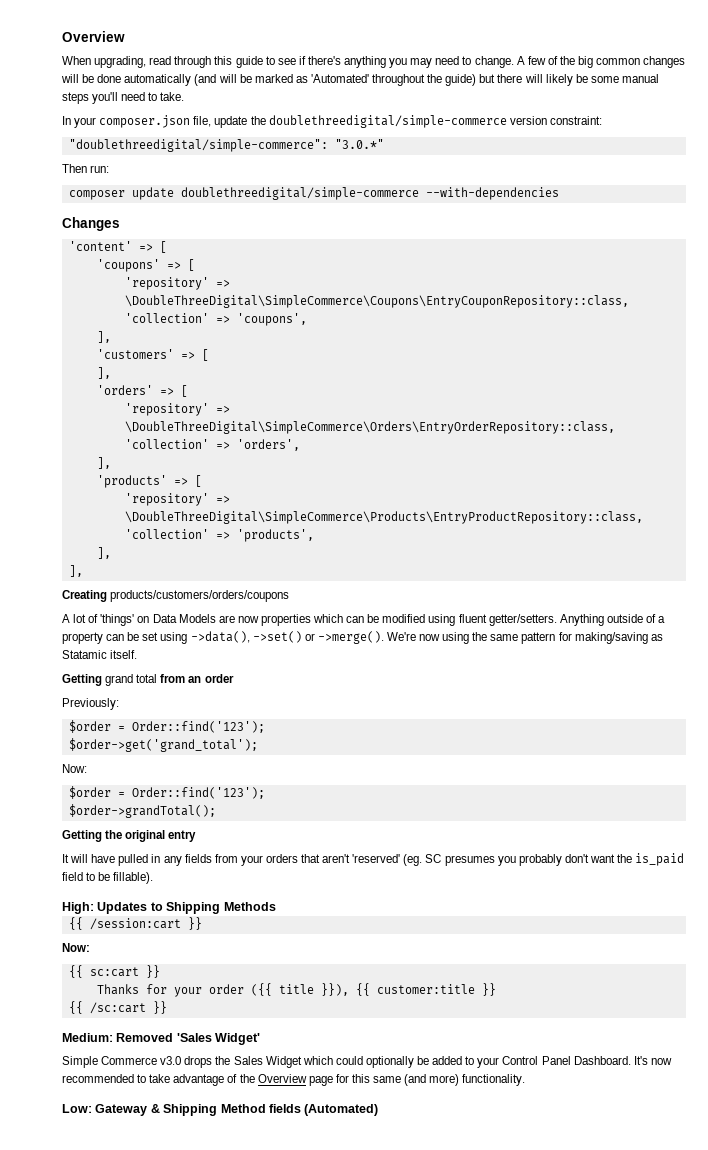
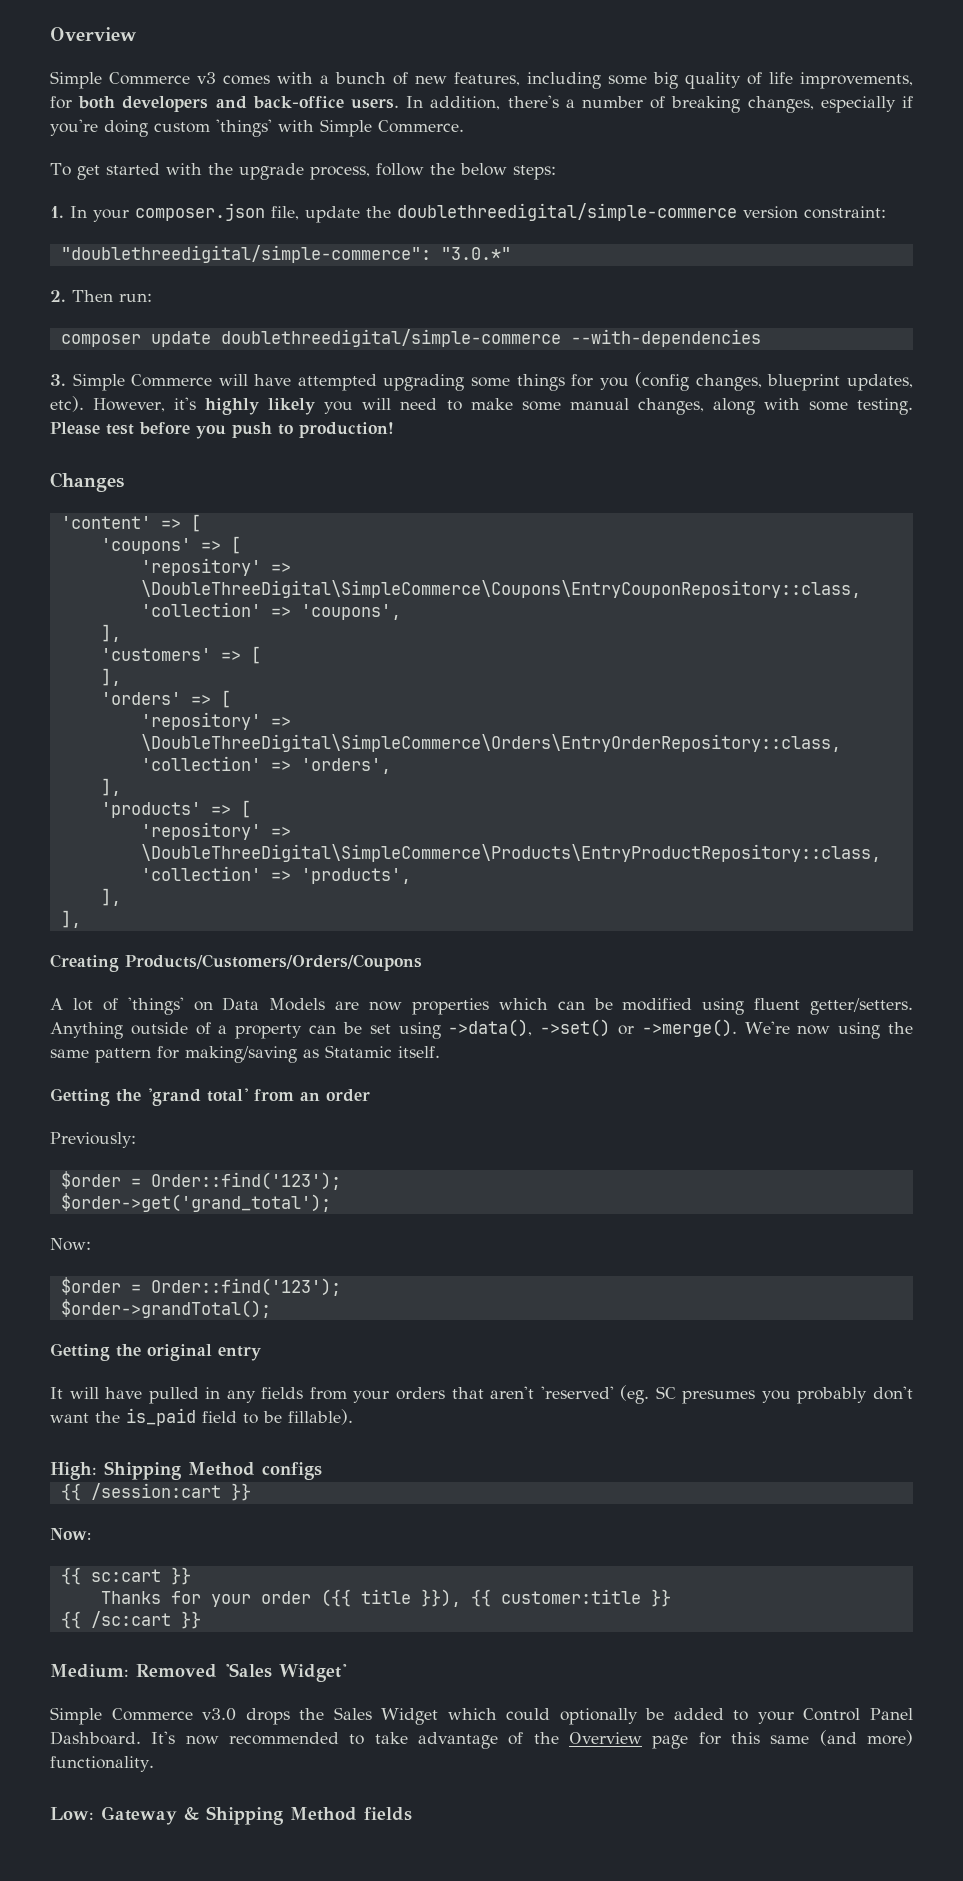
[62,56,686,68] [61,74,659,86] [62,92,185,104] When upgrading, read through this guide to see if there's anything you may need to change. A few of the big common changes will be done automatically (and will be marked as 'Automated' throughout the guide) but there will likely be some manual steps you'll need to take. // -> [50,71,913,89] [50,95,914,113] [50,119,464,137] [50,163,556,180] [50,206,64,218] Simple Commerce v3 comes with a bunch of new features, including some big quality of life improvements, for both developers and back-office users. In addition, there's a number of breaking changes, especially if you're doing custom 'things' with Simple Commerce. // To get started with the upgrade process, follow the below steps: // 1.
(384, 144) none -> [50,290,66,302] 2.
(559, 193) none -> [50,372,913,391] [50,396,913,415] [50,422,394,439] // 3. Simple Commerce will have attempted upgrading some things for you (config changes, blueprint updates, etc). However, it's highly likely you will need to make some manual changes, along with some testing. Please test before you push to production!
[110,590,290,602] products/customers/orders/coupons -> [125,954,422,971] Products/Customers/Orders/Coupons
[105,674,158,686] grand total -> [116,1088,248,1106] the 'grand total'
[97,902,276,914] Updates to Shipping Methods -> [104,1461,322,1480] Shipping Method configs
[304,1104,379,1116] (Automated) -> (412, 1814) none

